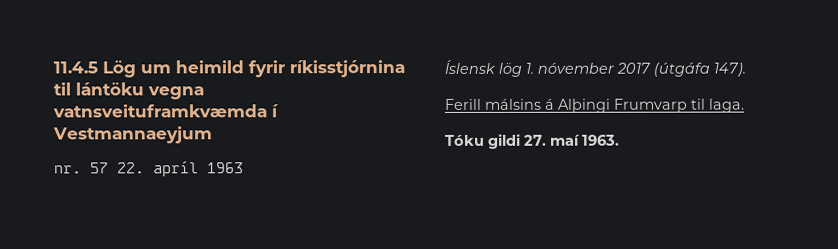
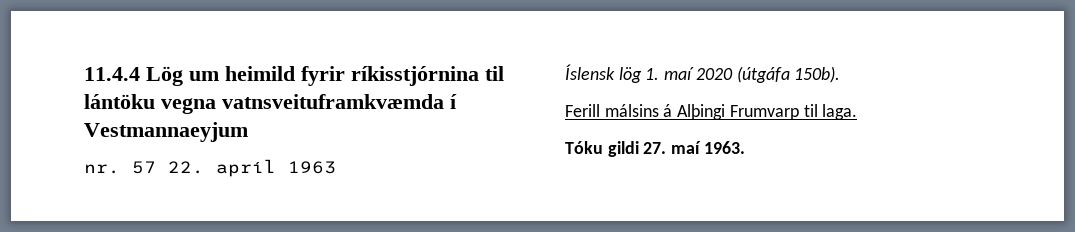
[53,61,98,74] 11.4.5 -> [84,67,140,81] 11.4.4
[537,62,746,77] nóvember 2017 (útgáfa 147). -> [664,66,841,83] maí 2020 (útgáfa 150b).

